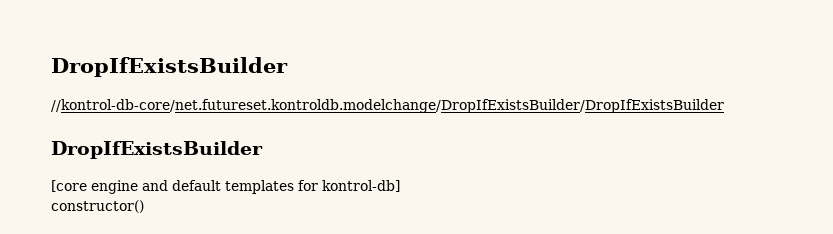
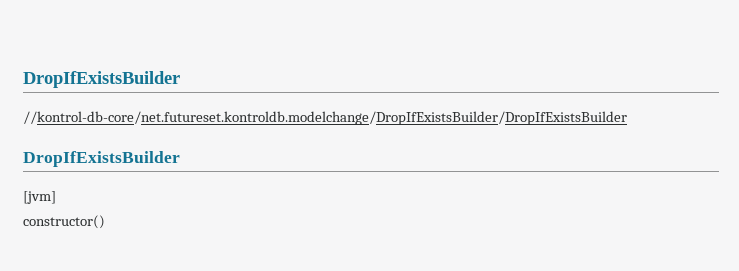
[51,180,400,194] [core engine and default templates for kontrol-db] -> [23,191,56,204] [jvm]

